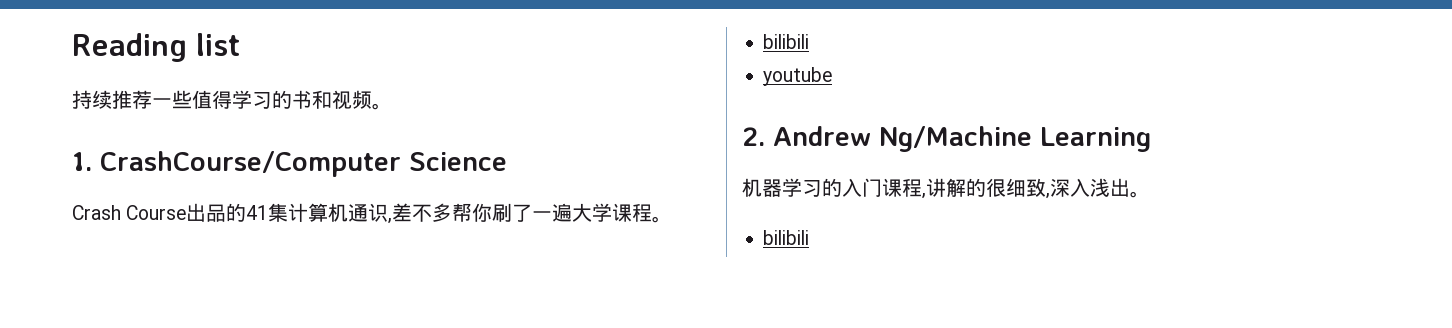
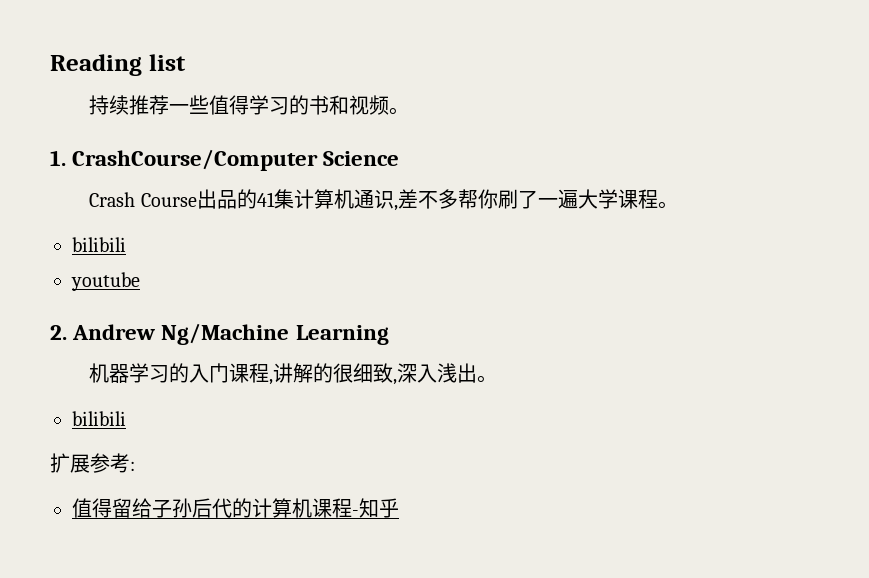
(810, 237) none -> [50,453,135,473] [72,498,399,518] // 扩展参考: // 值得留给子孙后代的计算机课程-知乎

